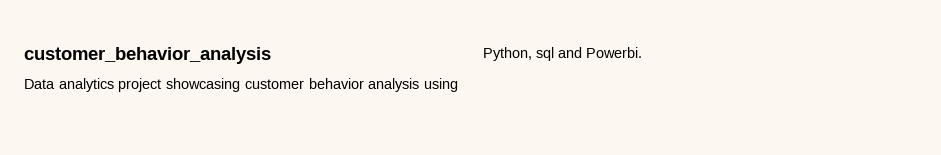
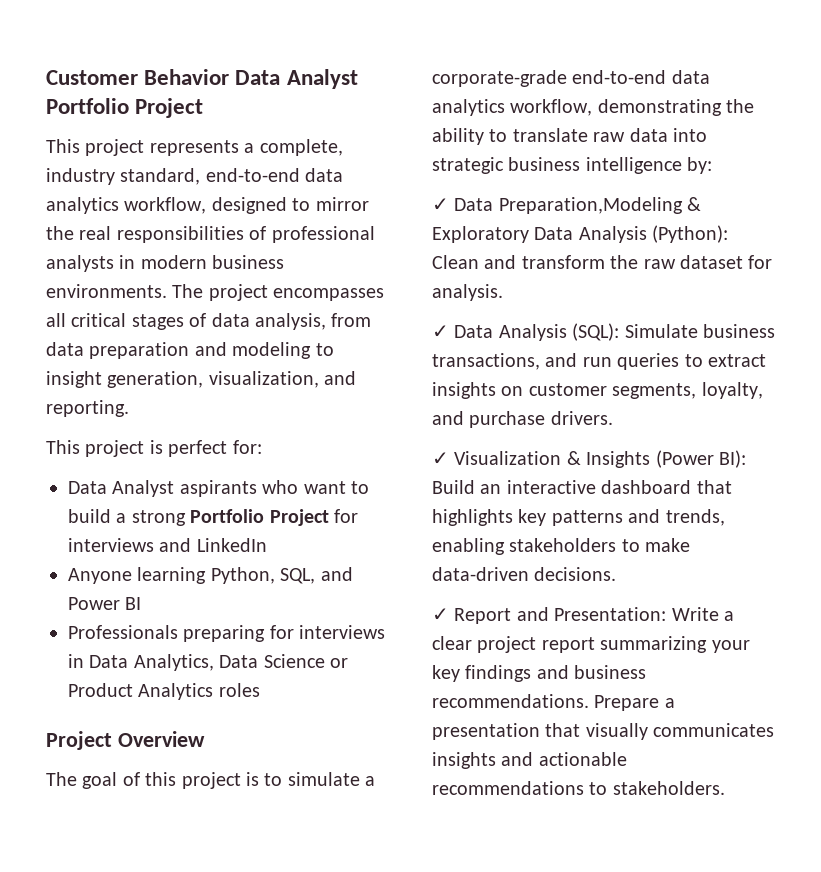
[24,47,271,64] [24,78,459,92] [483,47,642,61] customer_behavior_analysis // Data analytics project showcasing customer behavior analysis using Python, sql and Powerbi. -> [46,69,358,89] [46,98,204,118] [46,139,343,156] [46,168,344,185] [46,197,369,214] [46,226,375,243] [46,255,285,272] [46,284,385,301] [46,313,372,330] [46,342,334,359] [46,371,357,388] [46,400,129,417] [46,440,262,457] [68,480,369,497] [68,509,358,526] [68,538,267,552] [68,567,353,584] [68,597,142,610] [68,625,386,642] [68,654,348,671] [68,683,260,700] [46,731,205,750] [46,772,376,789] [432,70,710,87] [432,99,755,116] [432,128,707,145] [432,157,713,174] [432,197,702,214] [432,225,729,243] [432,255,773,269] [432,284,503,301] [432,323,775,341] [432,353,766,370] [432,382,763,399] [432,411,613,428] [432,450,746,468] [432,480,732,494] [432,509,725,526] [432,538,691,555] [432,567,617,581] [432,607,734,624] [432,636,750,653] [432,665,647,682] [432,694,675,711] [432,723,775,740] [432,752,627,769] [432,781,725,795] Customer Behavior Data Analyst Portfolio Project // This project represents a complete, industry standard, end-to-end data analytics workflow, designed to mirror the real responsibilities of professional analysts in modern business environments. The project encompasses all critical stages of data analysis, from data preparation and modeling to insight generation, visualization, and reporting. // This project is perfect for: // Data Analyst aspirants who want to build a strong Portfolio Project for interviews and LinkedIn // Anyone learning Python, SQL, and Power BI // Professionals preparing for interviews in Data Analytics, Data Science or Product Analytics roles // Project Overview // The goal of this project is to simulate a corporate-grade end-to-end data analytics workflow, demonstrating the ability to translate raw data into strategic business intelligence by: // ✓ Data Preparation,Modeling & Exploratory Data Analysis (Python): Clean and transform the raw dataset for analysis. // ✓ Data Analysis (SQL): Simulate business transactions, and run queries to extract insights on customer segments, loyalty, and purchase drivers. // ✓ Visualization & Insights (Power BI): Build an interactive dashboard that highlights key patterns and trends, enabling stakeholders to make data-driven decisions. // ✓ Report and Presentation: Write a clear project report summarizing your key findings and business recommendations. Prepare a presentation that visually communicates insights and actionable recommendations to stakeholders.

